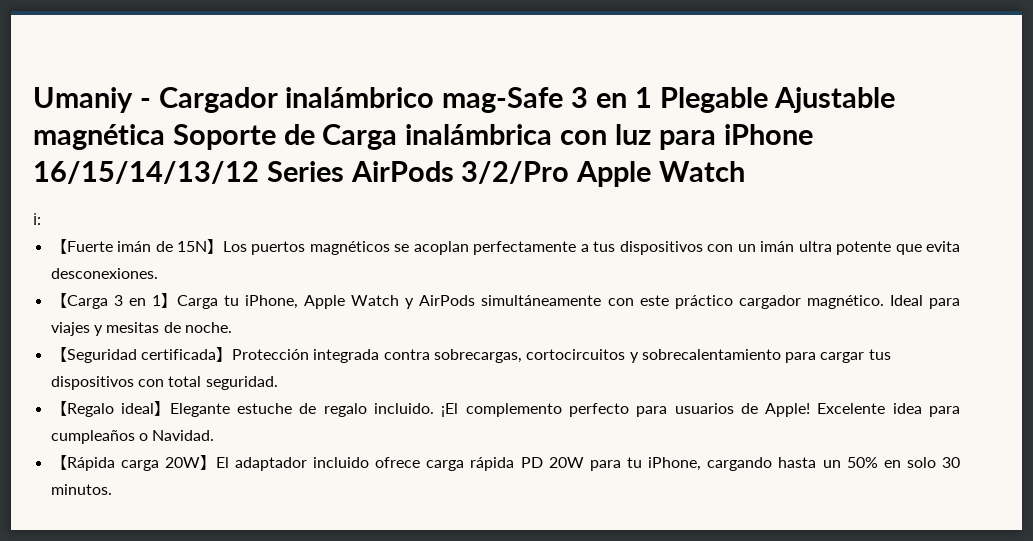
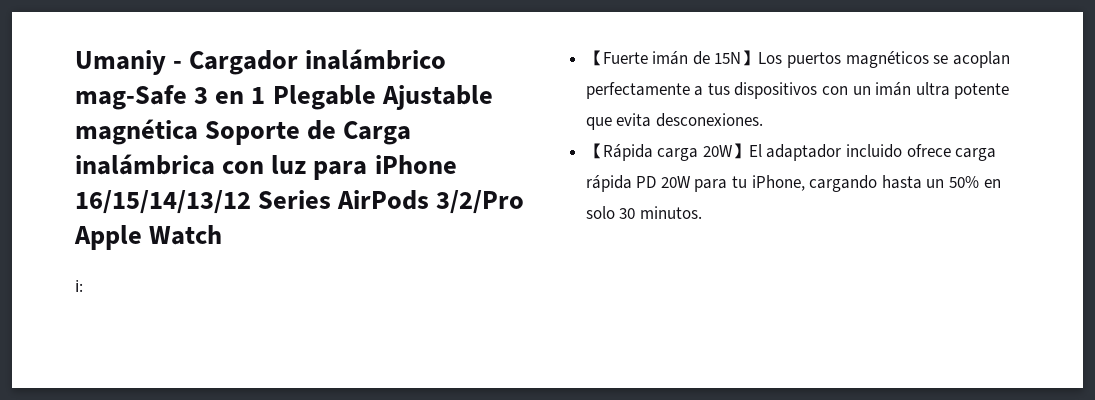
[50,293,961,309] [50,322,232,336] [50,347,891,363] [50,376,278,390] [50,401,960,417] [50,430,215,444] // 【Carga 3 en 1】Carga tu iPhone, Apple Watch y AirPods simultáneamente con este práctico cargador magnético. Ideal para viajes y mesitas de noche. // 【Seguridad certificada】Protección integrada contra sobrecargas, cortocircuitos y sobrecalentamiento para cargar tus dispositivos con total seguridad. // 【Regalo ideal】Elegante estuche de regalo incluido. ¡El complemento perfecto para usuarios de Apple! Excelente idea para cumpleaños o Navidad. -> (763, 120) none

